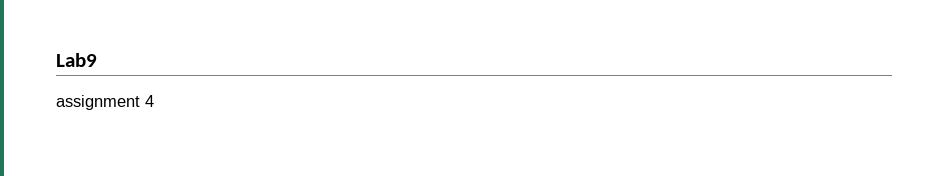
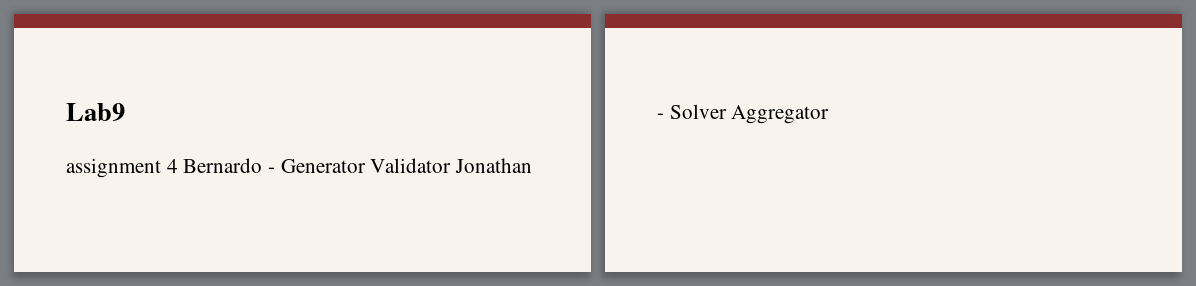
(154, 101) none -> [183,158,533,173] [657,104,830,124] Bernardo - Generator Validator Jonathan - Solver Aggregator

